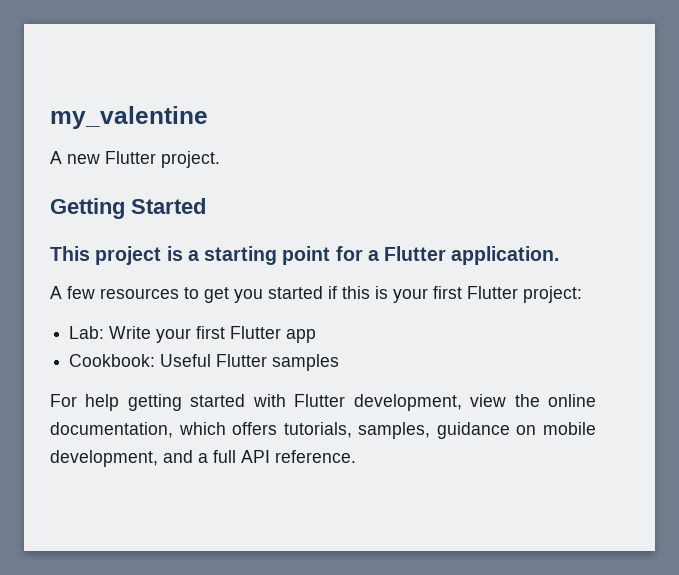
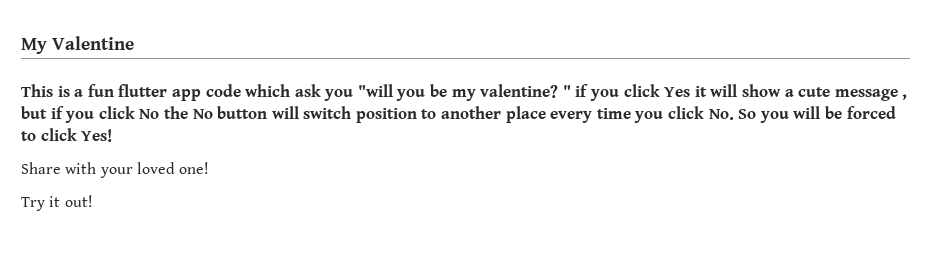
[50,106,208,129] [50,151,220,168] [50,198,206,219] my_valentine // A new Flutter project. // Getting Started -> [21,36,134,54] My Valentine
[95,246,162,265] project -> (53, 90) none
[204,246,560,265] [50,286,582,303] [69,326,317,343] [69,354,340,371] [50,394,597,411] [50,422,596,439] [50,450,356,467] starting point for a Flutter application. // A few resources to get you started if this is your first Flutter project: // Lab: Write your first Flutter app // Cookbook: Useful Flutter samples // For help getting started with Flutter development, view the online documentation, which offers tutorials, samples, guidance on mobile development, and a full API reference. -> [87,84,908,101] [21,106,896,123] [21,128,113,142] [21,162,210,178] [21,195,93,211] fun flutter app code which ask you "will you be my valentine? " if you click Yes it will show a cute message , but if you click No the No button will switch position to another place every time you click No. So you will be forced to click Yes! // Share with your loved one! // Try it out!

